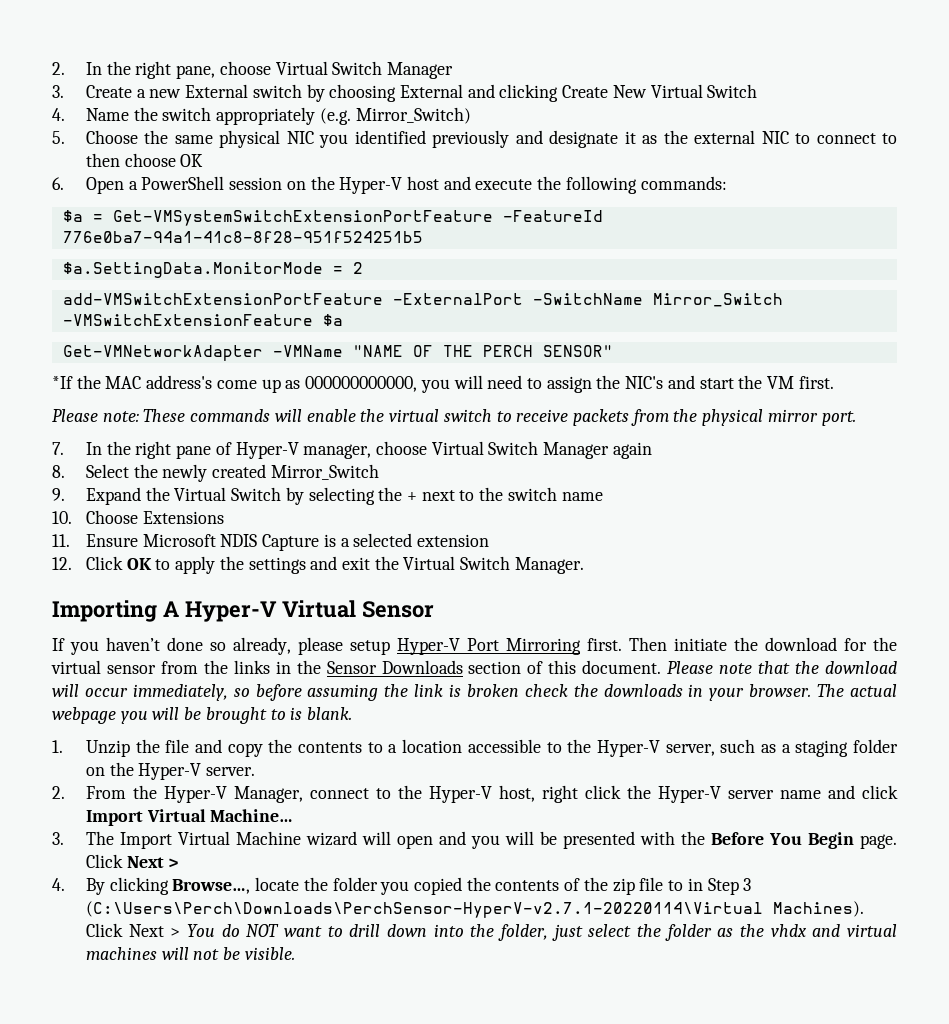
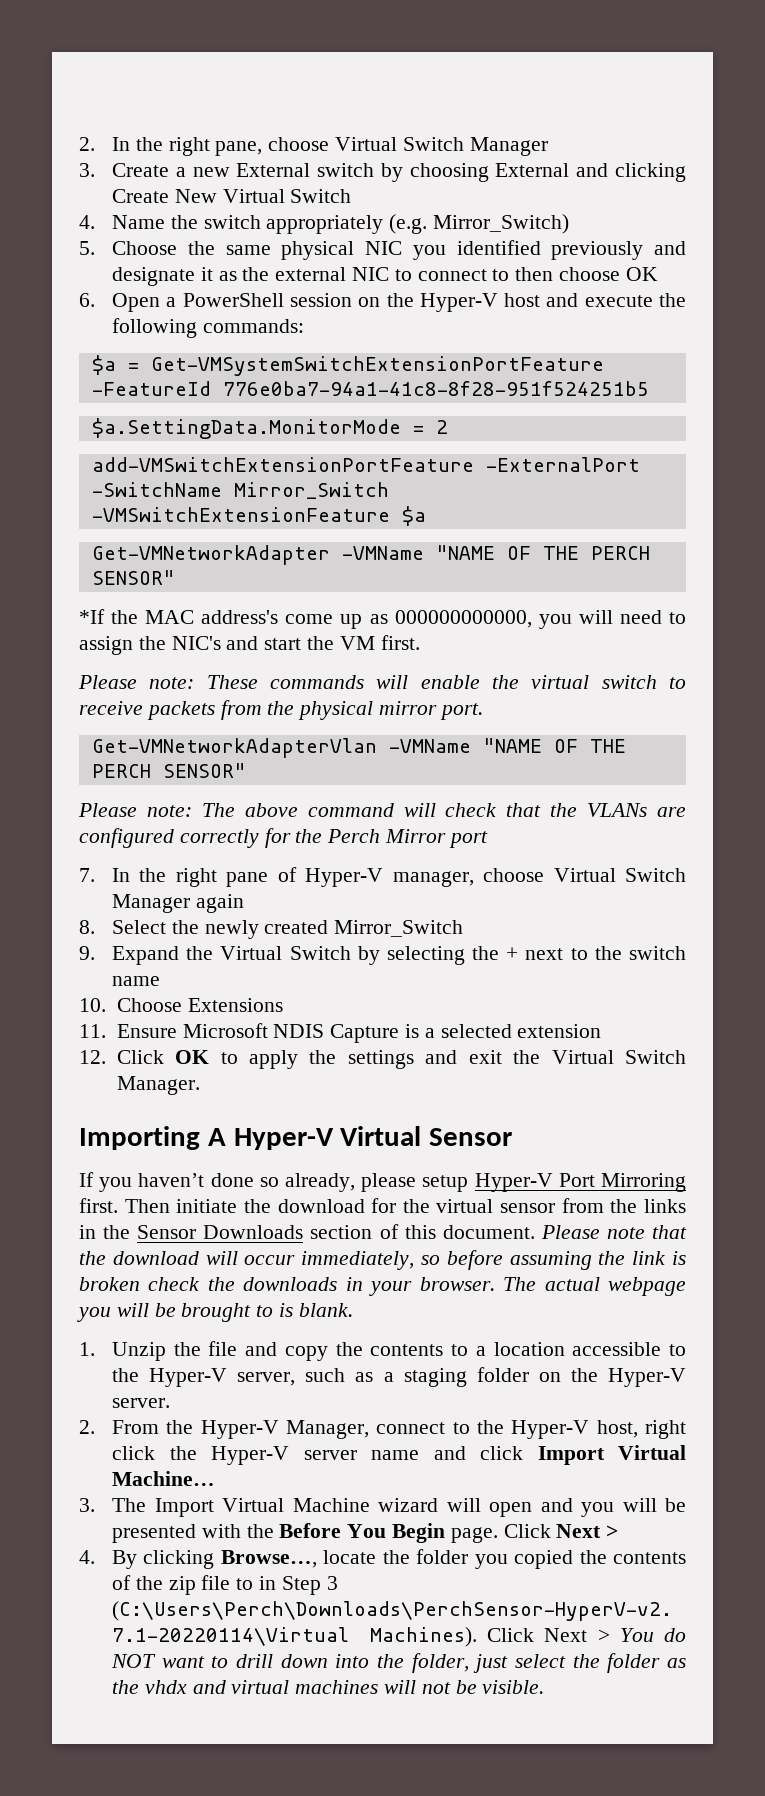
(856, 418) none -> [91,738,626,758] [91,763,246,778] [78,803,686,817] [79,828,488,848] // Get-VMNetworkAdapterVlan -VMName "NAME OF THE PERCH SENSOR" // Please note: The above command will check that the VLANs are configured correctly for the Perch Mirror port

